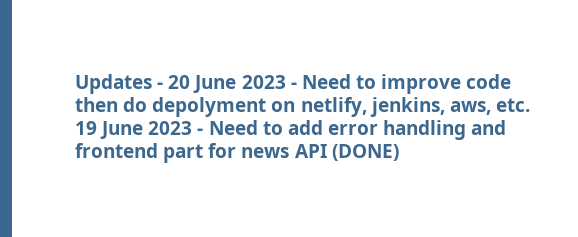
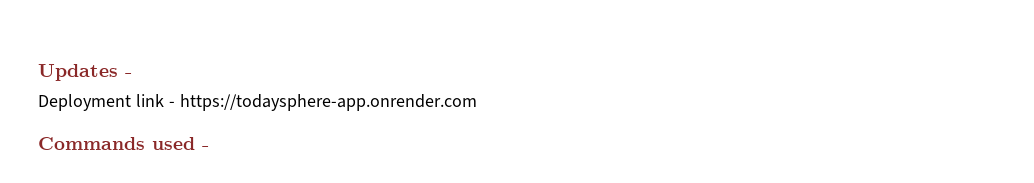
[168,74,512,94] [75,97,530,117] [75,120,507,140] [75,143,399,163] 20 June 2023 - Need to improve code then do depolyment on netlify, jenkins, aws, etc. 19 June 2023 - Need to add error handling and frontend part for news API (DONE) -> [38,94,477,111] [38,137,209,150] // Deployment link - https://todaysphere-app.onrender.com // Commands used -

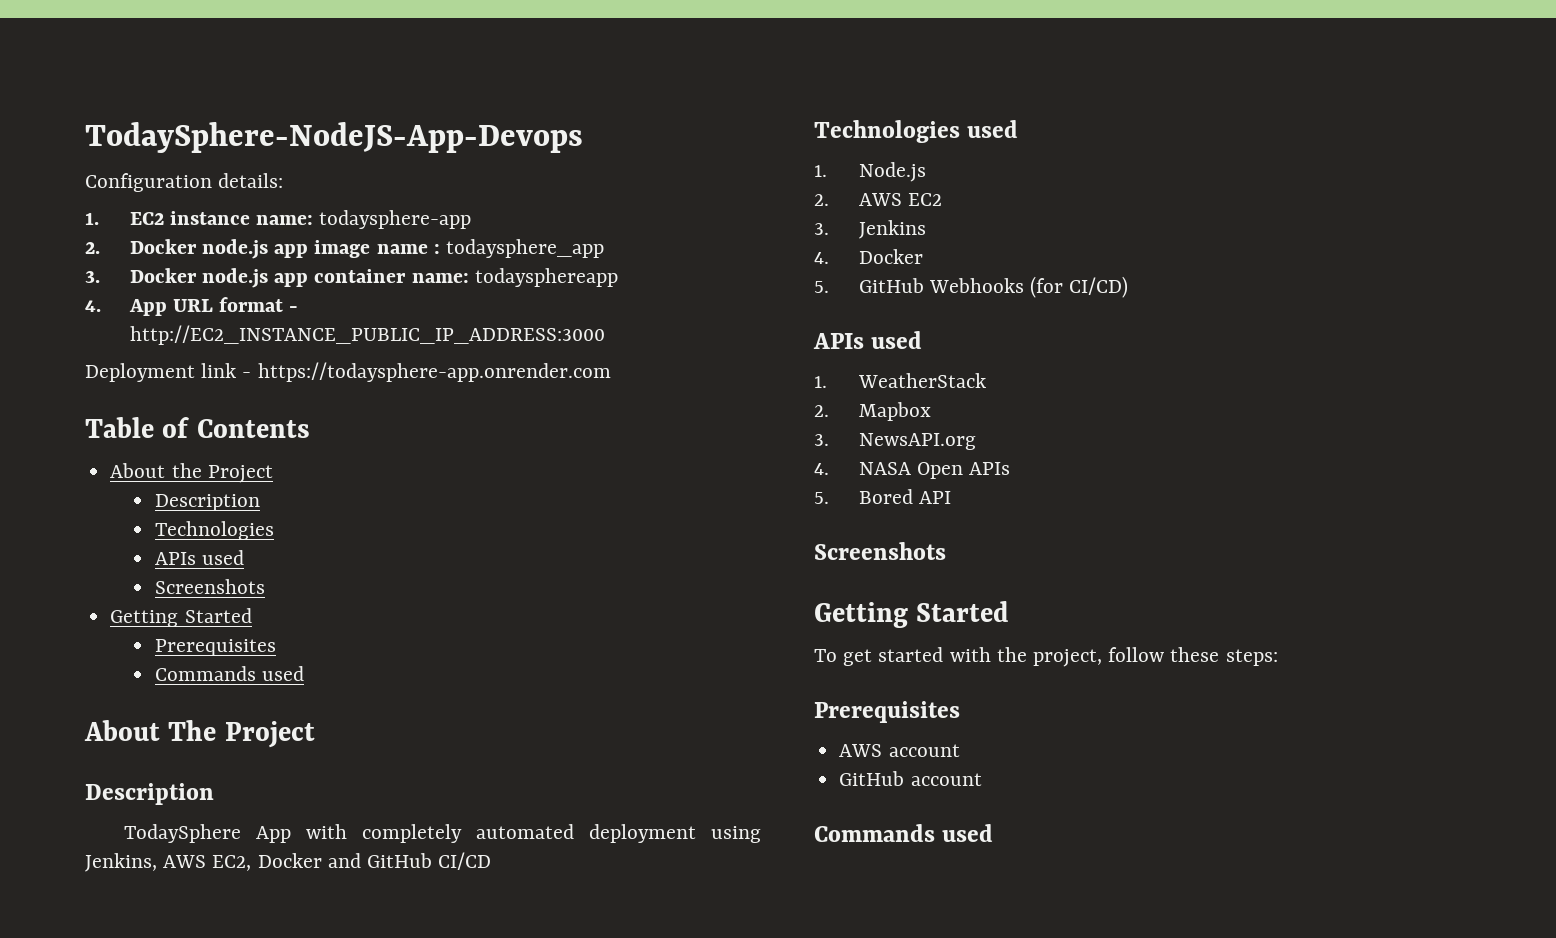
[38,64,132,81] Updates - -> [85,122,583,153] [85,173,284,192] [85,210,472,229] [85,239,605,259] [85,268,618,288] [85,297,299,316] [129,325,605,345] TodaySphere-NodeJS-App-Devops // Configuration details: // 1. EC2 instance name: todaysphere-app // 2. Docker node.js app image name : todaysphere_app // 3. Docker node.js app container name: todaysphereapp // 4. App URL format - http://EC2_INSTANCE_PUBLIC_IP_ADDRESS:3000
[38,137,209,150] Commands used - -> [85,417,310,438] [110,463,273,483] [155,494,261,511] [155,521,275,540] [155,550,245,565] [155,579,266,594] [110,608,252,627] [155,639,277,656] [155,666,305,681] [84,720,315,748] [85,783,214,805] [124,824,761,843] [85,852,492,872] [814,120,1019,143] [814,162,926,182] [814,193,943,206] [814,220,926,239] [814,249,923,264] [814,276,1129,298] [813,331,923,349] [814,373,986,388] [814,402,931,421] [814,433,976,450] [814,462,1011,479] [814,489,952,504] [814,542,946,560] [814,601,1010,628] [814,647,1278,667] [814,701,960,723] [839,744,960,757] [839,771,982,786] [814,824,994,842] Table of Contents // About the Project // Description // Technologies // APIs used // Screenshots // Getting Started // Prerequisites // Commands used // About The Project // Description // TodaySphere App with completely automated deployment using Jenkins, AWS EC2, Docker and GitHub CI/CD // Technologies used // 1. Node.js // 2. AWS EC2 // 3. Jenkins // 4. Docker // 5. GitHub Webhooks (for CI/CD) // APIs used // 1. WeatherStack // 2. Mapbox // 3. NewsAPI.org // 4. NASA Open APIs // 5. Bored API // Screenshots // Getting Started // To get started with the project, follow these steps: // Prerequisites // AWS account // GitHub account // Commands used

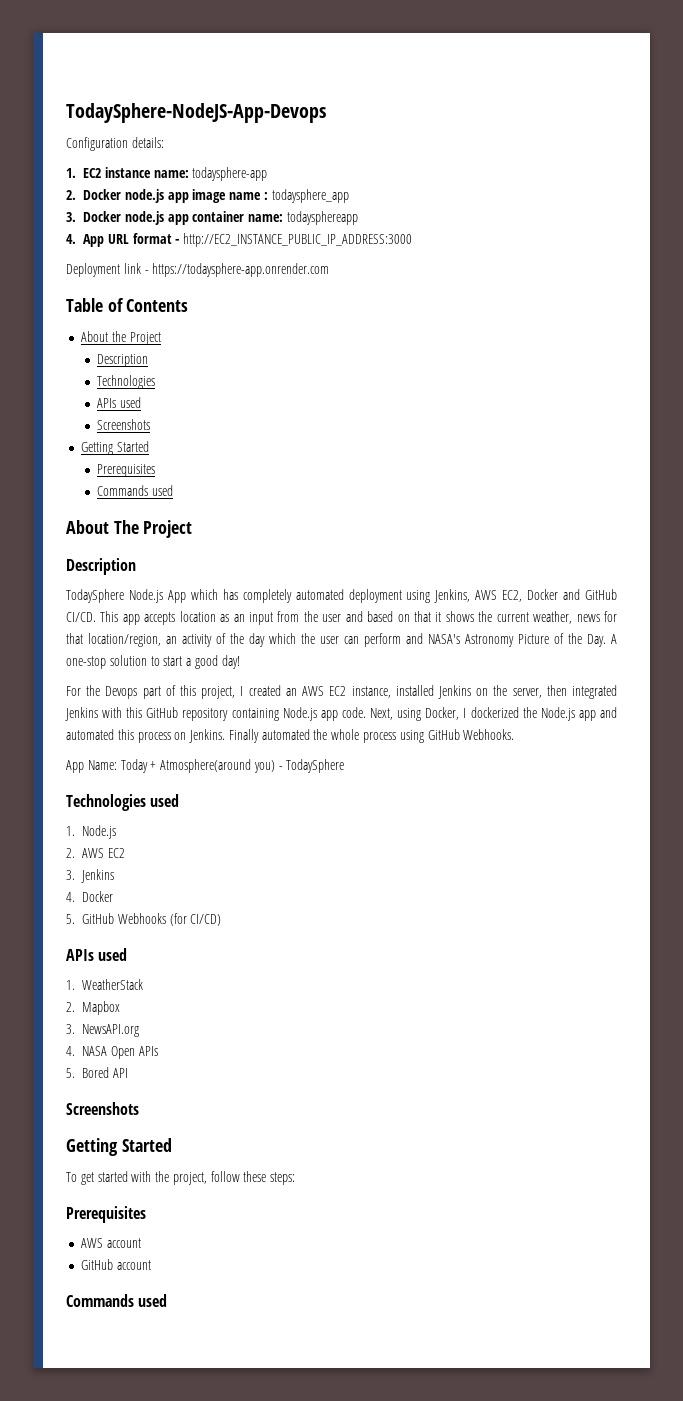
[256,824,348,843] App with -> [128,589,238,603] Node.js App which has
[438,852,492,870] CI/CD -> [66,611,618,625] [66,633,617,647] [66,655,240,669] [66,685,617,699] [65,707,618,721] [66,729,515,743] [66,759,345,773] CI/CD. This app accepts location as an input from the user and based on that it shows the current weather, news for that location/region, an activity of the day which the user can perform and NASA's Astronomy Picture of the Day. A one-stop solution to start a good day! // For the Devops part of this project, I created an AWS EC2 instance, installed Jenkins on the server, then integrated Jenkins with this GitHub repository containing Node.js app code. Next, using Docker, I dockerized the Node.js app and automated this process on Jenkins. Finally automated the whole process using GitHub Webhooks. // App Name: Today + Atmosphere(around you) - TodaySphere

